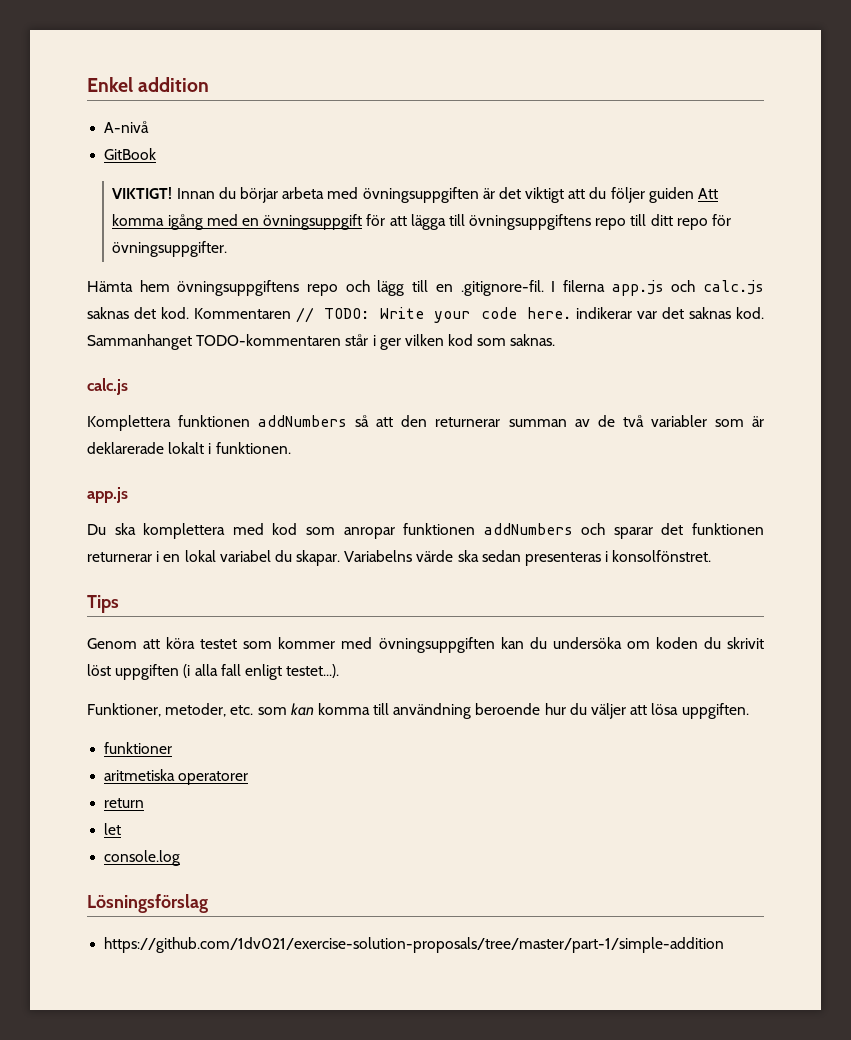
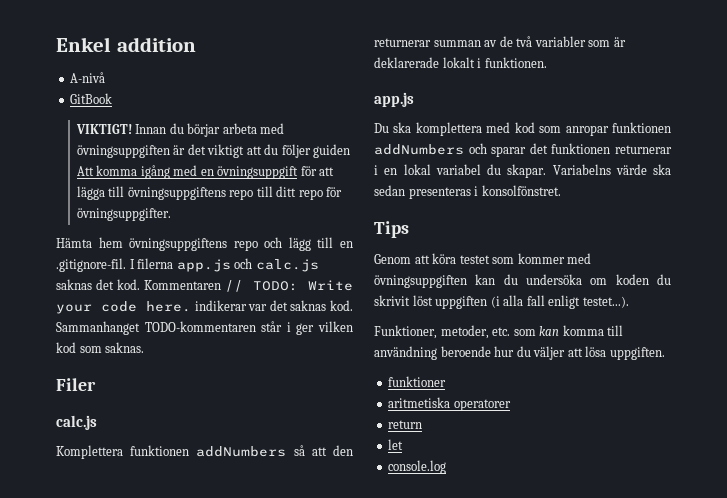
(556, 340) none -> [56,378,96,391] // Filer
[87,894,208,913] [104,937,725,953] // Lösningsförslag // https://github.com/1dv021/exercise-solution-proposals/tree/master/part-1/simple-addition -> (447, 467) none

